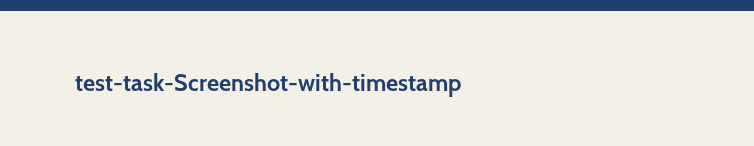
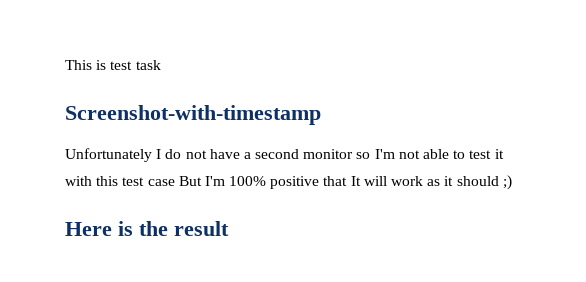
[75,73,461,97] test-task-Screenshot-with-timestamp -> [65,60,161,70] [65,105,321,125] [65,148,504,162] [65,175,512,190] [65,221,229,236] This is test task // Screenshot-with-timestamp // Unfortunately I do not have a second monitor so I'm not able to test it with this test case But I'm 100% positive that It will work as it should ;) // Here is the result

